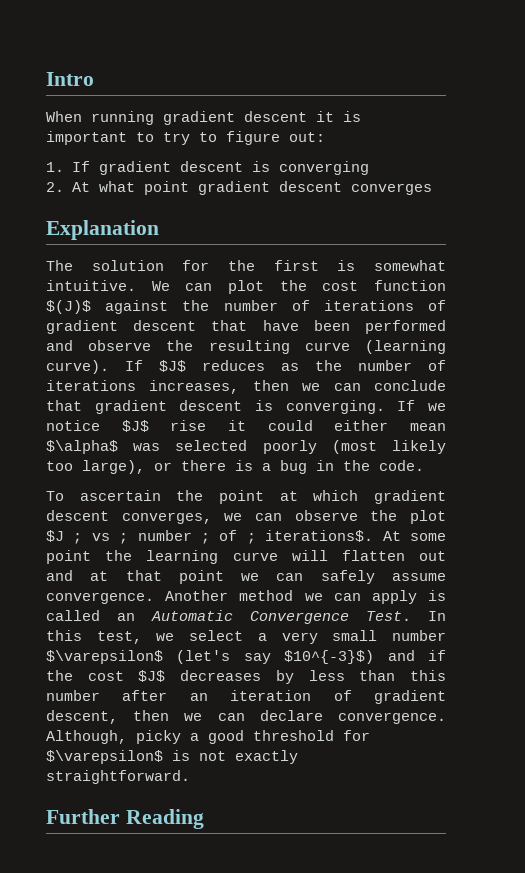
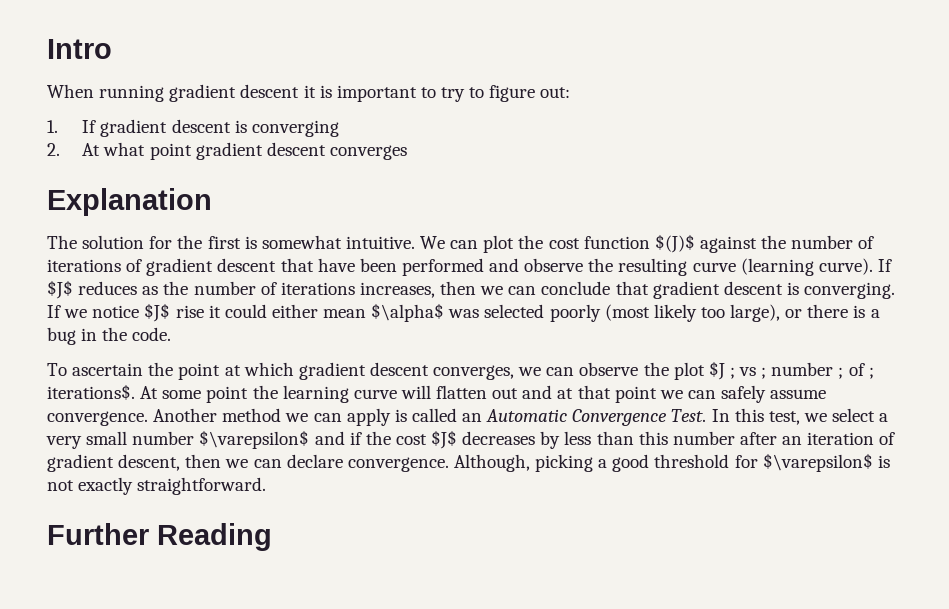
[176,650,375,664] (let's say $10^{-3}$) -> (310, 439) none
[136,730,181,744] picky -> [535,454,594,472] picking

